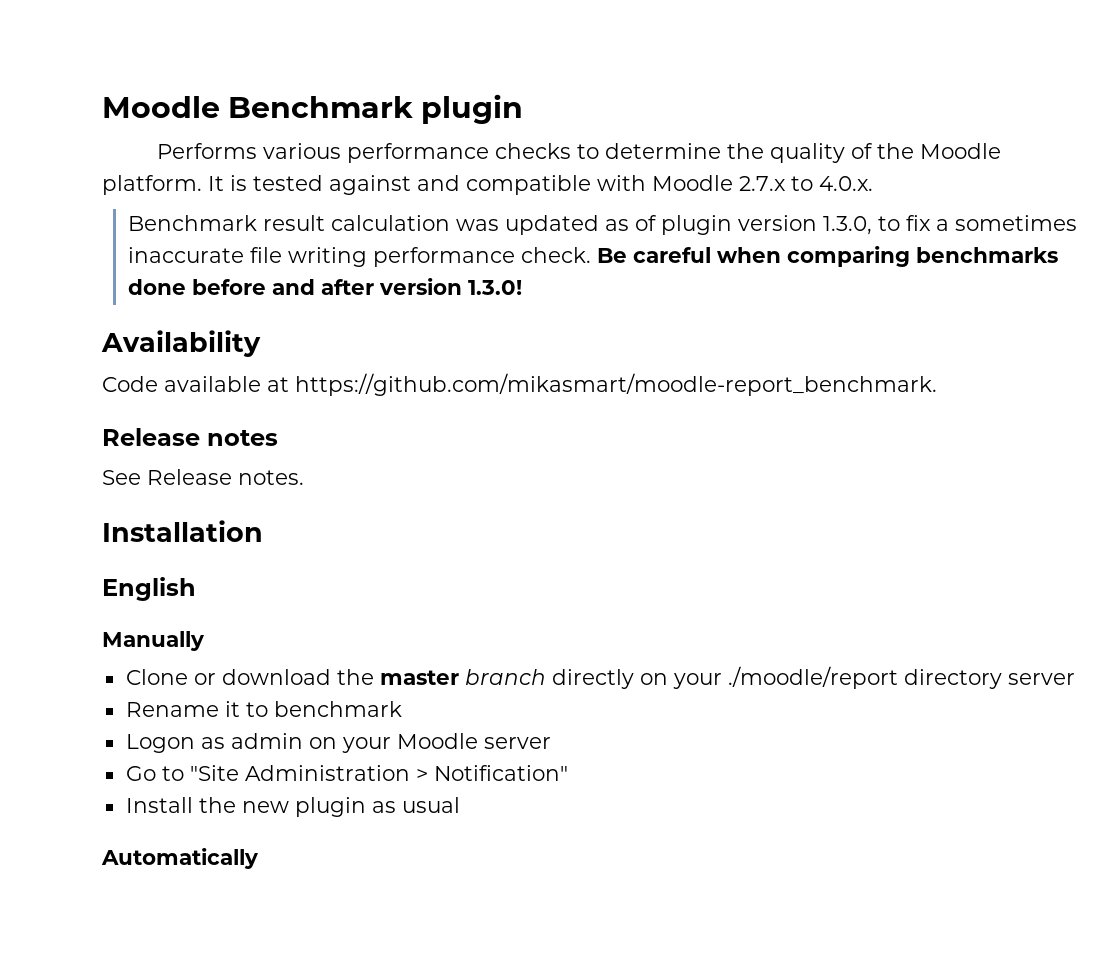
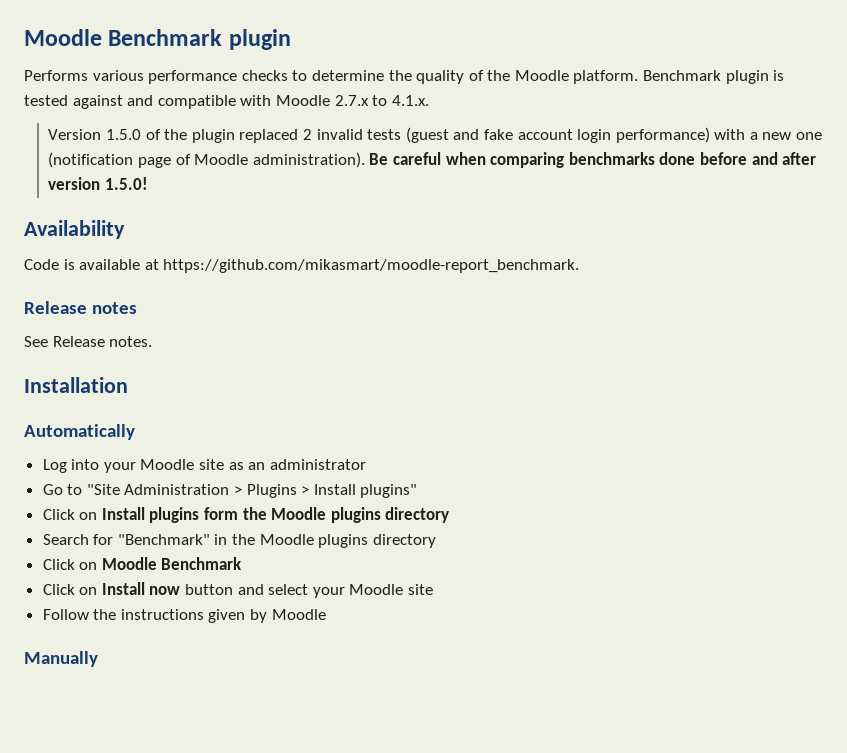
[208,176,224,191] It -> [643,70,769,84] Benchmark plugin
[819,176,873,191] [128,215,1078,235] [128,247,592,267] 4.0.x. // Benchmark result calculation was updated as of plugin version 1.3.0, to fix a sometimes inaccurate file writing performance check. -> [391,95,429,106] [48,127,823,143] [48,152,365,168] 4.1.x. // Version 1.5.0 of the plugin replaced 2 invalid tests (guest and fake account login performance) with a new one (notification page of Moodle administration).
[468,280,523,295] 1.3.0! -> [105,177,149,190] 1.5.0!
(158, 384) none -> [63,259,75,270] is
[102,577,196,601] [102,631,205,651] [125,666,1075,689] [125,701,402,717] [125,733,551,753] English // Manually // Clone or download the master branch directly on your ./moodle/report directory server // Rename it to benchmark // Logon as admin on your Moodle server -> [24,424,135,440] [42,459,366,473] Automatically // Log into your Moodle site as an administrator
[433,765,568,781] [125,797,460,817] [101,848,259,869] Notification" // Install the new plugin as usual // Automatically -> [246,484,418,498] [42,507,450,523] [42,534,436,548] [42,557,243,570] [42,582,434,598] [42,609,326,623] [24,651,98,667] Plugins > Install plugins" // Click on Install plugins form the Moodle plugins directory // Search for "Benchmark" in the Moodle plugins directory // Click on Moodle Benchmark // Click on Install now button and select your Moodle site // Follow the instructions given by Moodle // Manually

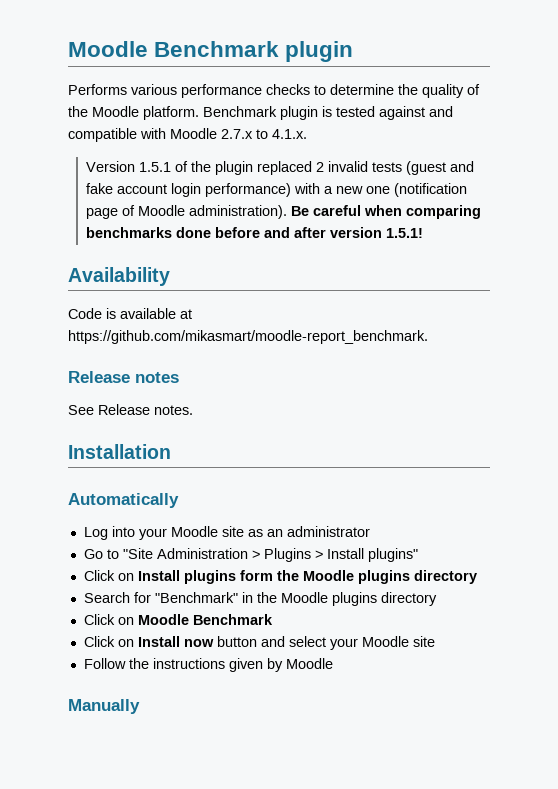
[106,129,142,140] 1.5.0 -> [138,162,171,172] 1.5.1
[105,177,149,190] 1.5.0! -> [385,228,423,238] 1.5.1!

